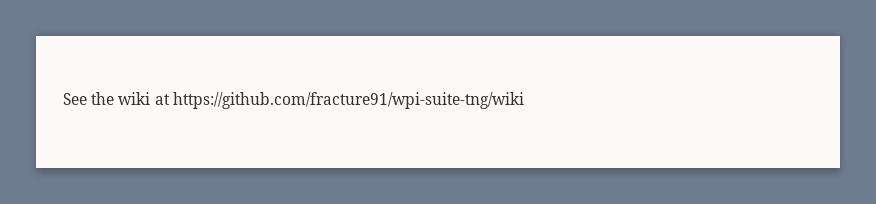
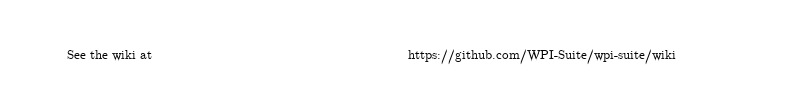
[172,92,524,109] https://github.com/fracture91/wpi-suite-tng/wiki -> [408,49,676,65] https://github.com/WPI-Suite/wpi-suite/wiki

